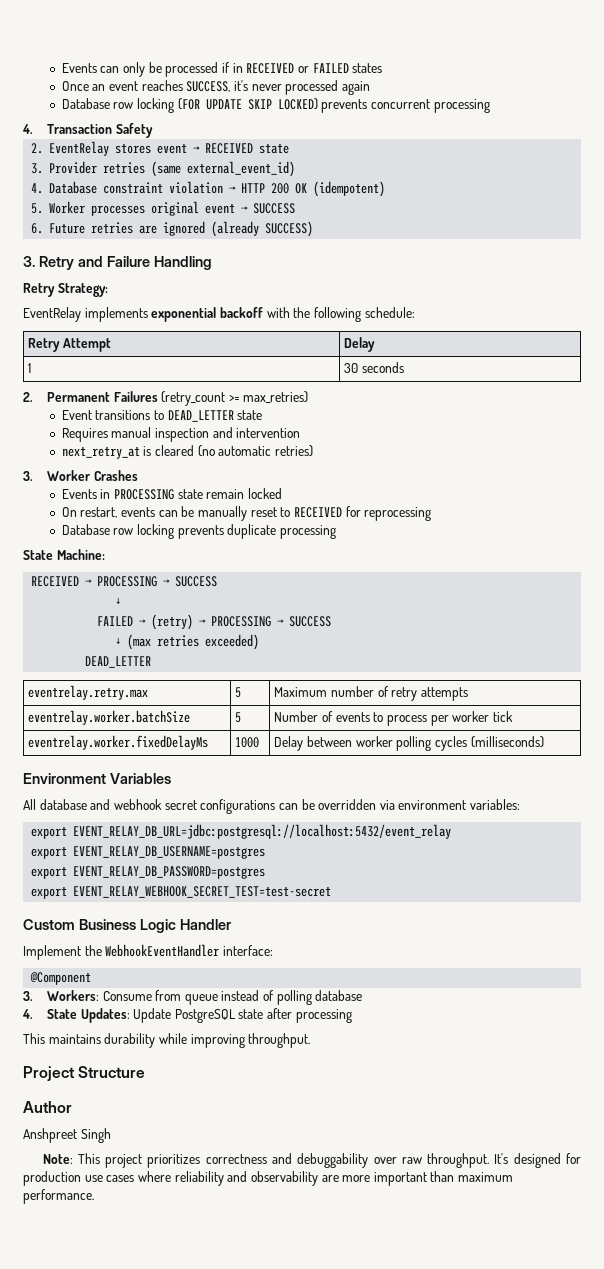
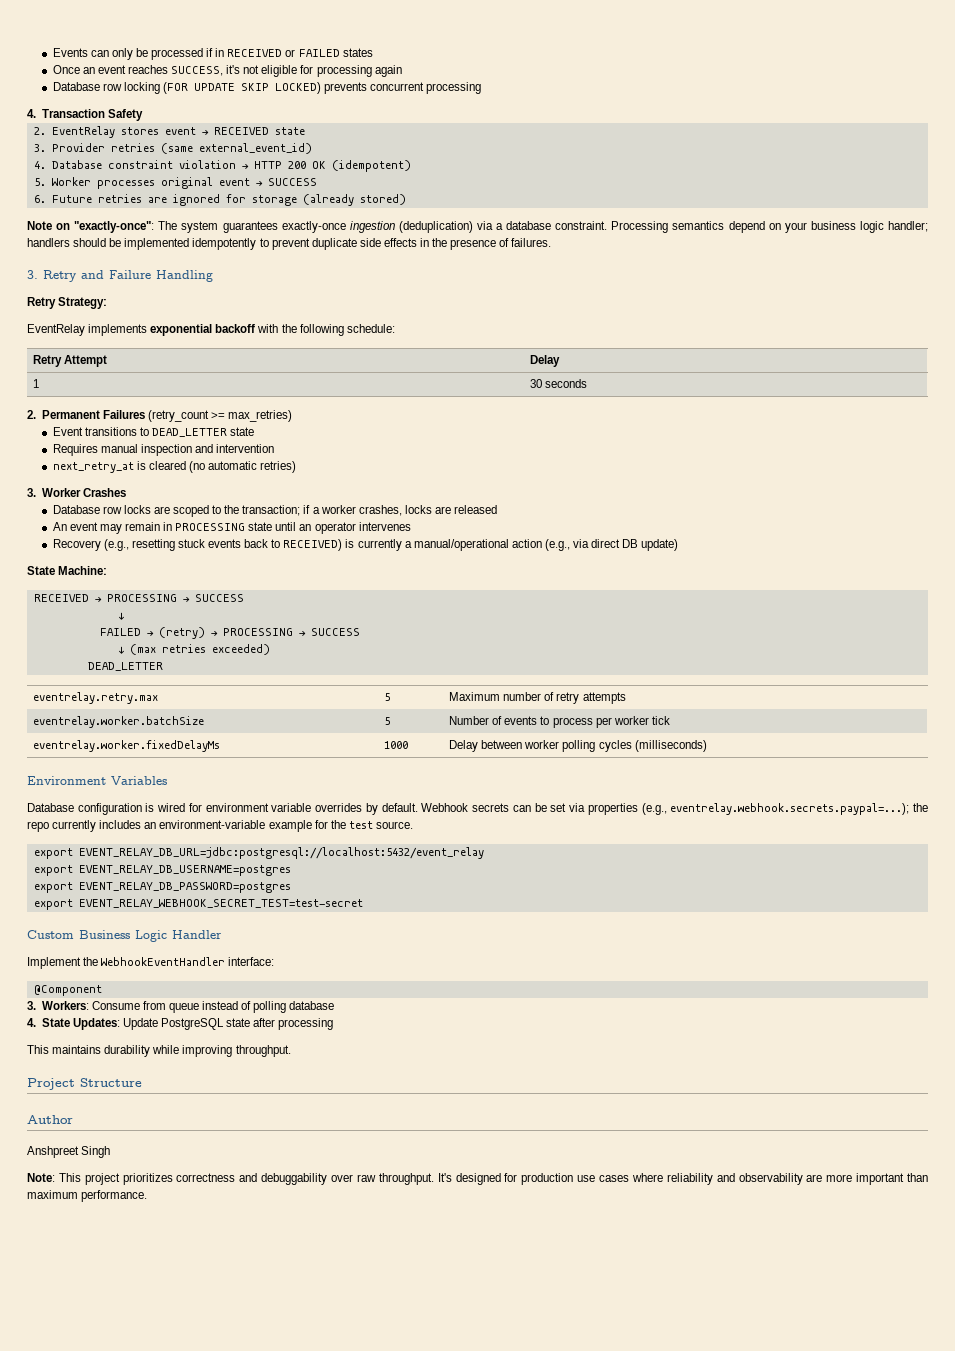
[251,80,339,95] never processed -> [243,65,372,77] not eligible for processing
[211,221,314,237] (already SUCCESS) -> [225,194,406,206] [27,221,929,233] [27,238,552,250] for storage (already stored) // Note on "exactly-once": The system guarantees exactly-once ingestion (deduplication) via a database constraint. Processing semantics depend on your business logic handler; handlers should be implemented idempotently to prevent duplicate side effects in the presence of failures.
[61,488,282,500] [61,506,432,521] [61,524,336,539] Events in PROCESSING state remain locked // On restart, events can be manually reset to RECEIVED for reprocessing // Database row locking prevents duplicate processing -> [52,505,498,517] [52,522,411,534] [52,539,679,551] Database row locks are scoped to the transaction; if a worker crashes, locks are released // An event may remain in PROCESSING state until an operator intervenes // Recovery (e.g., resetting stuck events back to RECEIVED) is currently a manual/operational action (e.g., via direct DB update)
[23,799,521,814] All database and webhook secret configurations can be overridden via environment variables: -> [27,803,928,815] [27,820,413,832] Database configuration is wired for environment variable overrides by default. Webhook secrets can be set via properties (e.g., eventrelay.webhook.secrets.paypal=...); the repo currently includes an environment-variable example for the test source.

